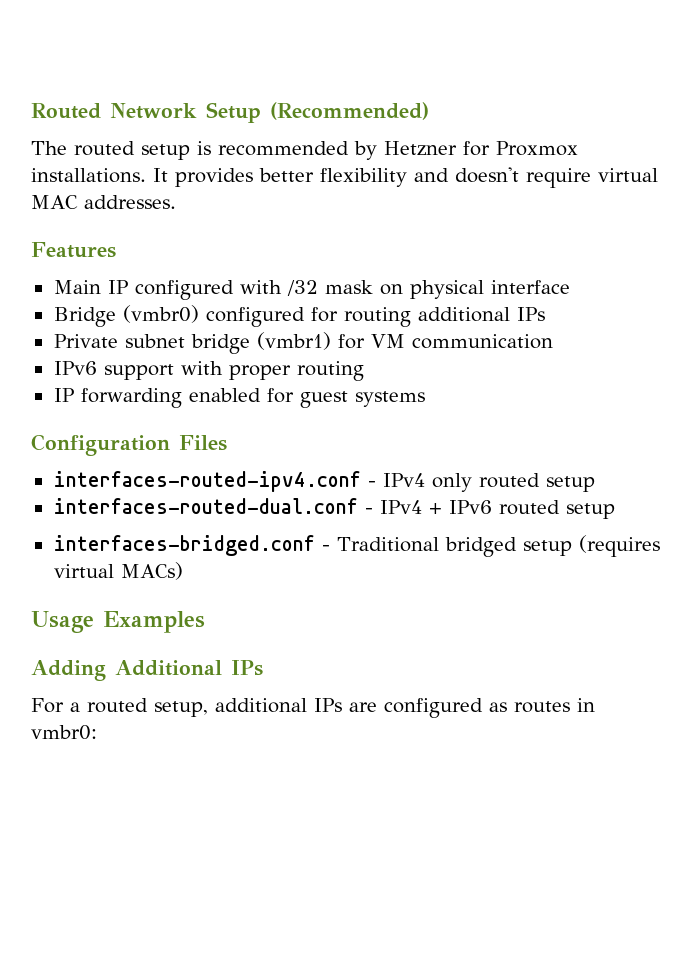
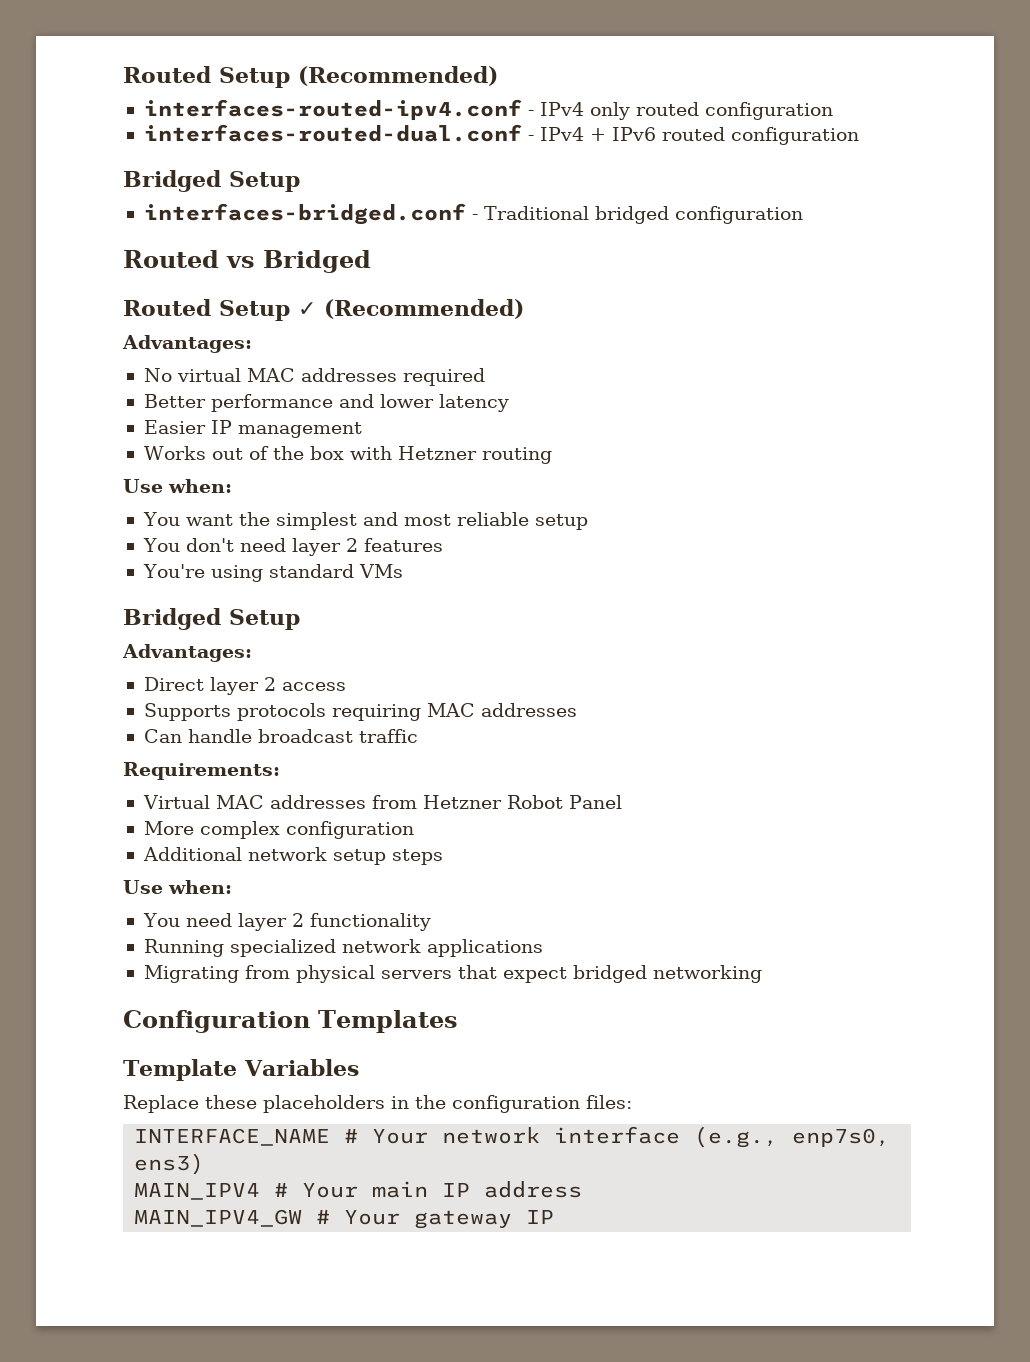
[31,103,197,119] Routed Network -> [123,66,211,83] Routed
[31,141,578,160] [31,167,658,188] [31,195,176,209] [31,242,116,258] [53,280,570,300] [53,305,545,327] [53,332,553,354] [53,361,364,381] [53,388,425,408] [31,434,227,456] // The routed setup is recommended by Hetzner for Proxmox installations. It provides better flexibility and doesn't require virtual MAC addresses. // Features // Main IP configured with /32 mask on physical interface // Bridge (vmbr0) configured for routing additional IPs // Private subnet bridge (vmbr1) for VM communication // IPv6 support with proper routing // IP forwarding enabled for guest systems // Configuration Files -> (498, 76) none
[545,476,595,492] setup -> [704,102,833,120] configuration
[565,503,615,519] setup -> [730,127,859,145] [123,170,300,192] configuration // Bridged Setup
[522,535,660,557] [53,562,183,580] [31,611,205,633] [31,660,263,681] [31,698,595,718] [31,725,97,740] setup (requires virtual MACs) // Usage Examples // Adding Additional IPs // For a routed setup, additional IPs are configured as routes in vmbr0: -> [674,206,803,224] [123,250,371,273] [123,299,524,321] [122,335,252,353] [143,368,485,386] [143,394,509,412] [143,420,362,438] [143,446,552,464] [123,479,232,493] [142,512,588,530] [142,538,443,556] [142,564,403,582] [123,608,300,630] [122,644,252,662] [143,677,346,695] [143,703,577,721] [143,729,418,743] [123,762,280,780] [142,795,622,809] [143,821,414,839] [142,847,443,865] [123,880,232,894] [142,913,431,931] [143,939,543,957] [143,965,762,983] [123,1010,458,1033] [123,1059,359,1081] [123,1095,632,1113] [134,1126,891,1148] [134,1153,205,1175] [134,1181,583,1200] [134,1209,555,1229] configuration // Routed vs Bridged // Routed Setup ✓ (Recommended) // Advantages: // No virtual MAC addresses required // Better performance and lower latency // Easier IP management // Works out of the box with Hetzner routing // Use when: // You want the simplest and most reliable setup // You don't need layer 2 features // You're using standard VMs // Bridged Setup // Advantages: // Direct layer 2 access // Supports protocols requiring MAC addresses // Can handle broadcast traffic // Requirements: // Virtual MAC addresses from Hetzner Robot Panel // More complex configuration // Additional network setup steps // Use when: // You need layer 2 functionality // Running specialized network applications // Migrating from physical servers that expect bridged networking // Configuration Templates // Template Variables // Replace these placeholders in the configuration files: // INTERFACE_NAME # Your network interface (e.g., enp7s0, ens3) // MAIN_IPV4 # Your main IP address // MAIN_IPV4_GW # Your gateway IP

